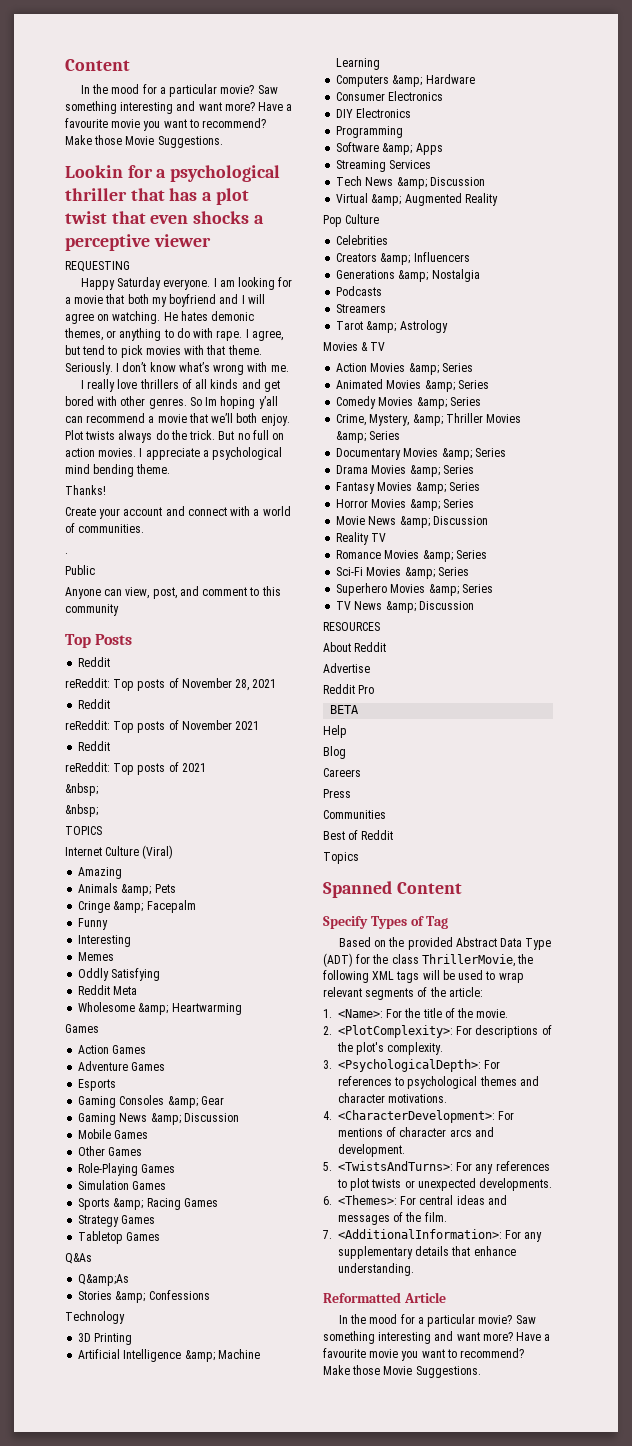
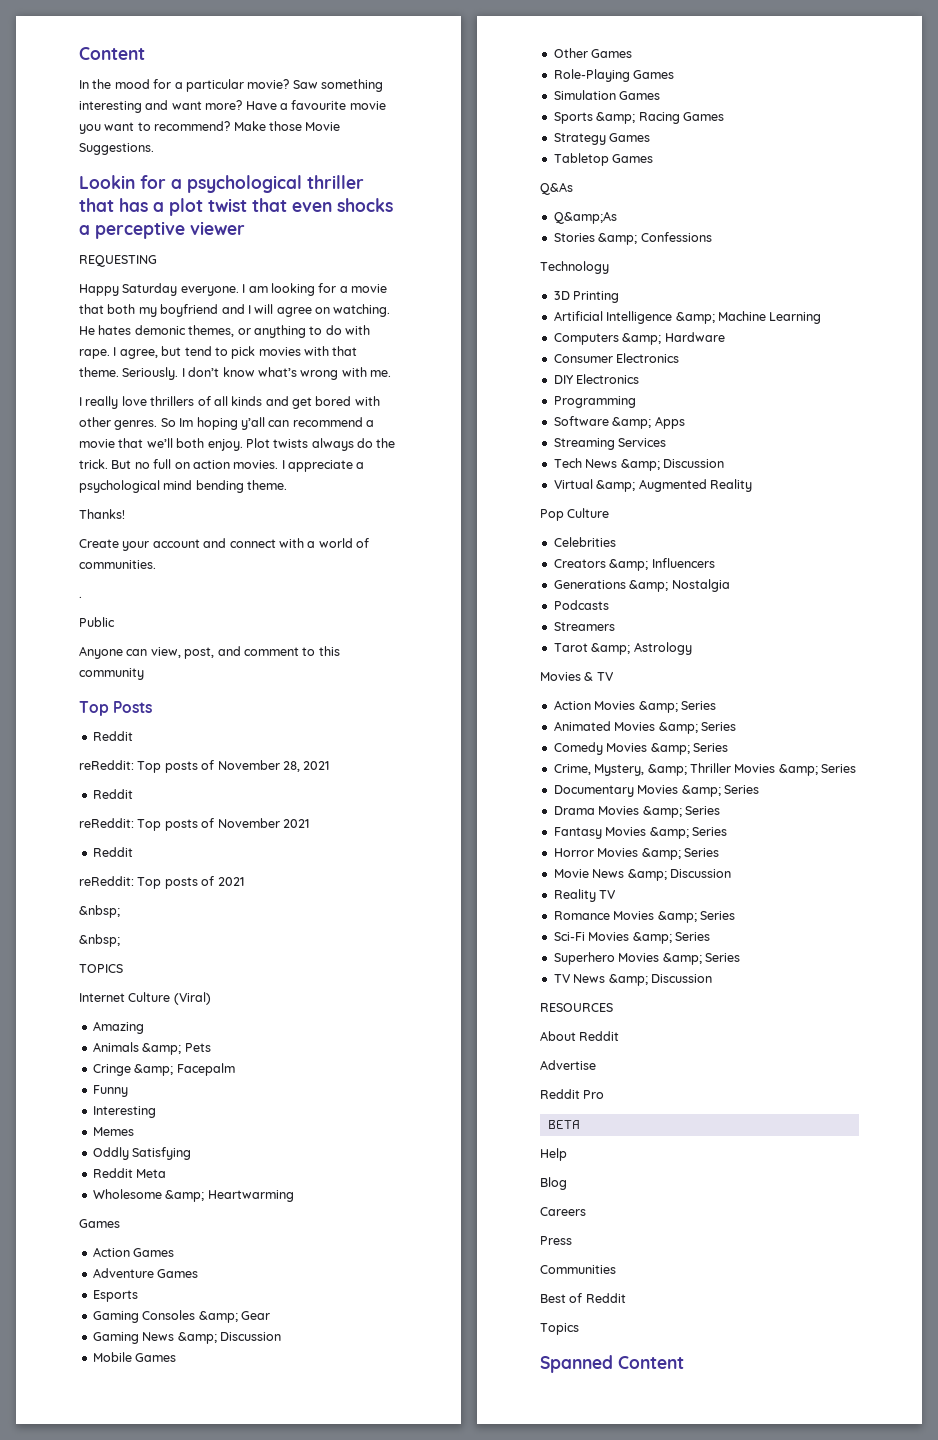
[323,916,449,929] [338,937,552,950] [323,953,534,967] [323,970,524,983] [323,987,483,1000] [323,1008,509,1018] [323,1025,552,1038] [337,1042,444,1055] [323,1059,501,1072] [338,1076,539,1089] [338,1093,448,1103] [323,1110,515,1123] [338,1127,494,1137] [338,1144,405,1157] [323,1161,550,1174] [337,1178,553,1191] [323,1195,507,1205] [338,1212,447,1225] [323,1229,543,1242] [338,1246,516,1259] [338,1263,414,1276] [323,1292,446,1303] [338,1314,536,1327] [323,1331,551,1344] [323,1348,525,1361] [323,1365,481,1378] // Specify Types of Tag // Based on the provided Abstract Data Type (ADT) for the class ThrillerMovie, the following XML tags will be used to wrap relevant segments of the article: // 1. <Name>: For the title of the movie. // 2. <PlotComplexity>: For descriptions of the plot's complexity. // 3. <PsychologicalDepth>: For references to psychological themes and character motivations. // 4. <CharacterDevelopment>: For mentions of character arcs and development. // 5. <TwistsAndTurns>: For any references to plot twists or unexpected developments. // 6. <Themes>: For central ideas and messages of the film. // 7. <AdditionalInformation>: For any supplementary details that enhance understanding. // Reformatted Article // In the mood for a particular movie? Saw something interesting and want more? Have a favourite movie you want to recommend? Make those Movie Suggestions. -> (684, 1362) none

